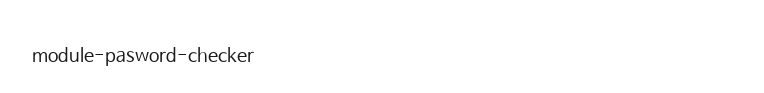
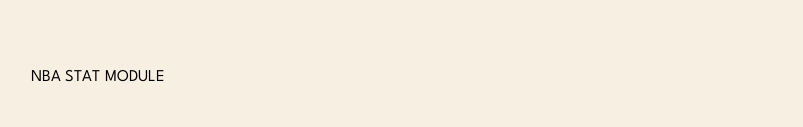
[32,47,254,66] module-pasword-checker -> [31,69,165,82] NBA STAT MODULE

